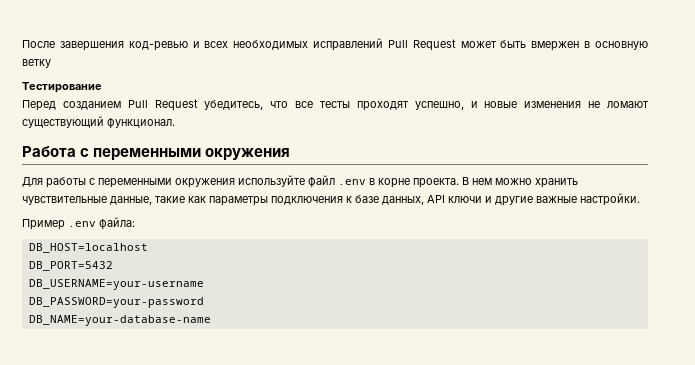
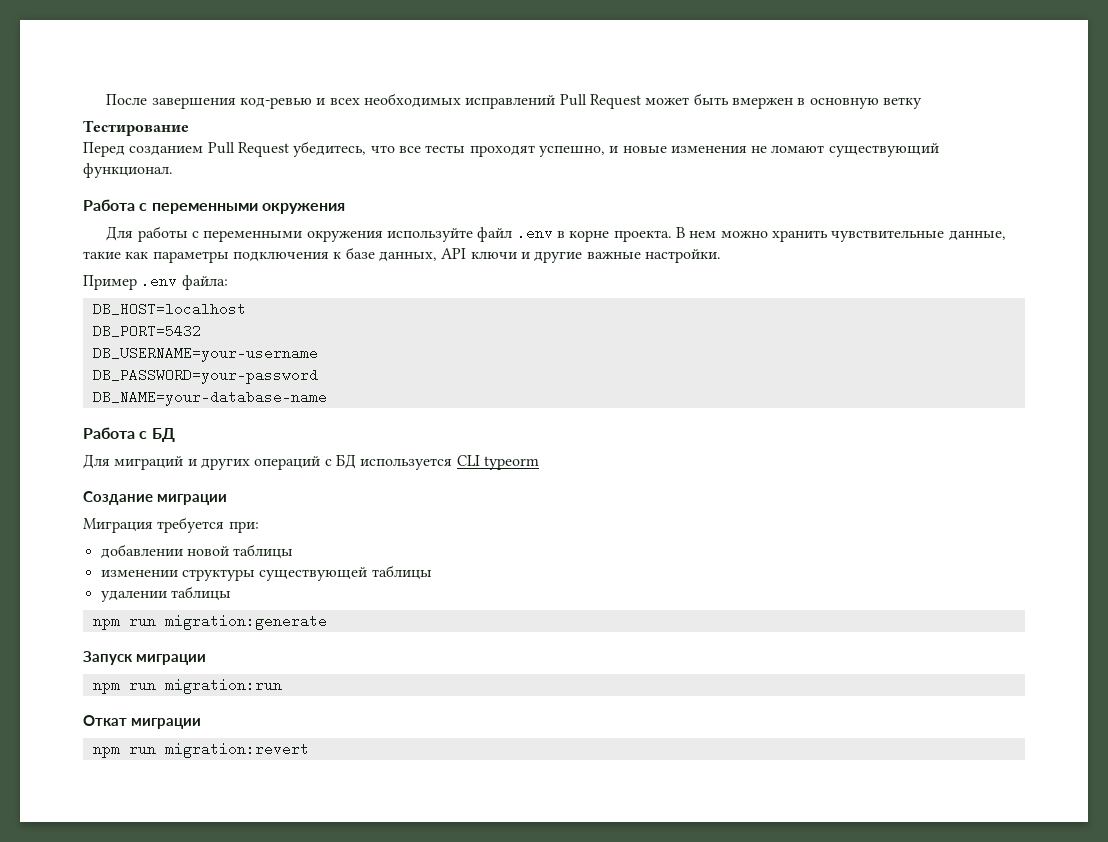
(211, 320) none -> [83,427,175,442] [83,454,539,470] [83,491,228,505] [83,517,259,533] [100,544,294,559] [100,565,432,581] [100,586,231,602] [92,614,327,630] [83,651,207,665] [92,678,282,694] [83,715,202,729] [92,742,309,758] // Работа с БД // Для миграций и других операций с БД используется CLI typeorm // Создание миграции // Миграция требуется при: // добавлении новой таблицы // изменении структуры существующей таблицы // удалении таблицы // npm run migration:generate // Запуск миграции // npm run migration:run // Откат миграции // npm run migration:revert

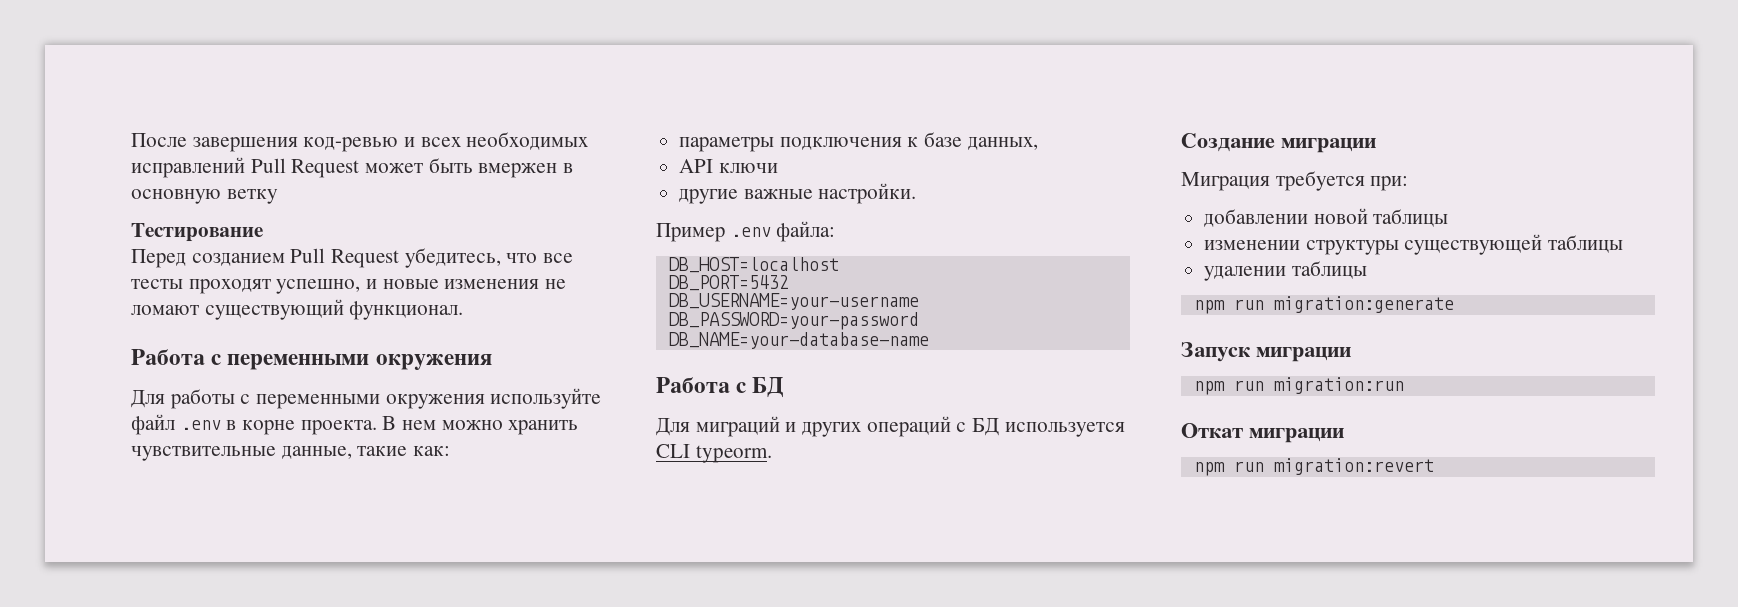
[125,252,149,259] как -> [413,446,451,456] как: //
(437, 256) none -> (1038, 143) //
[520,252,530,259] и -> (778, 168) //
[483,456,539,470] typeorm -> [695,445,772,463] typeorm.

